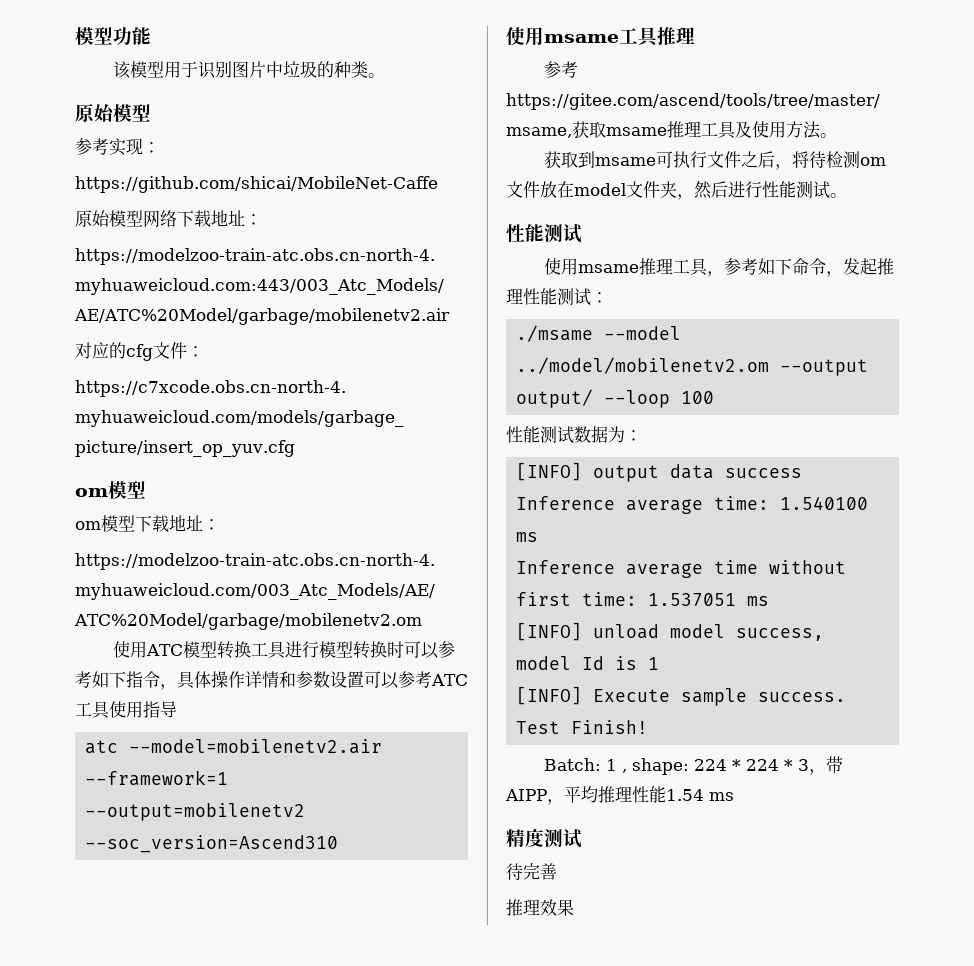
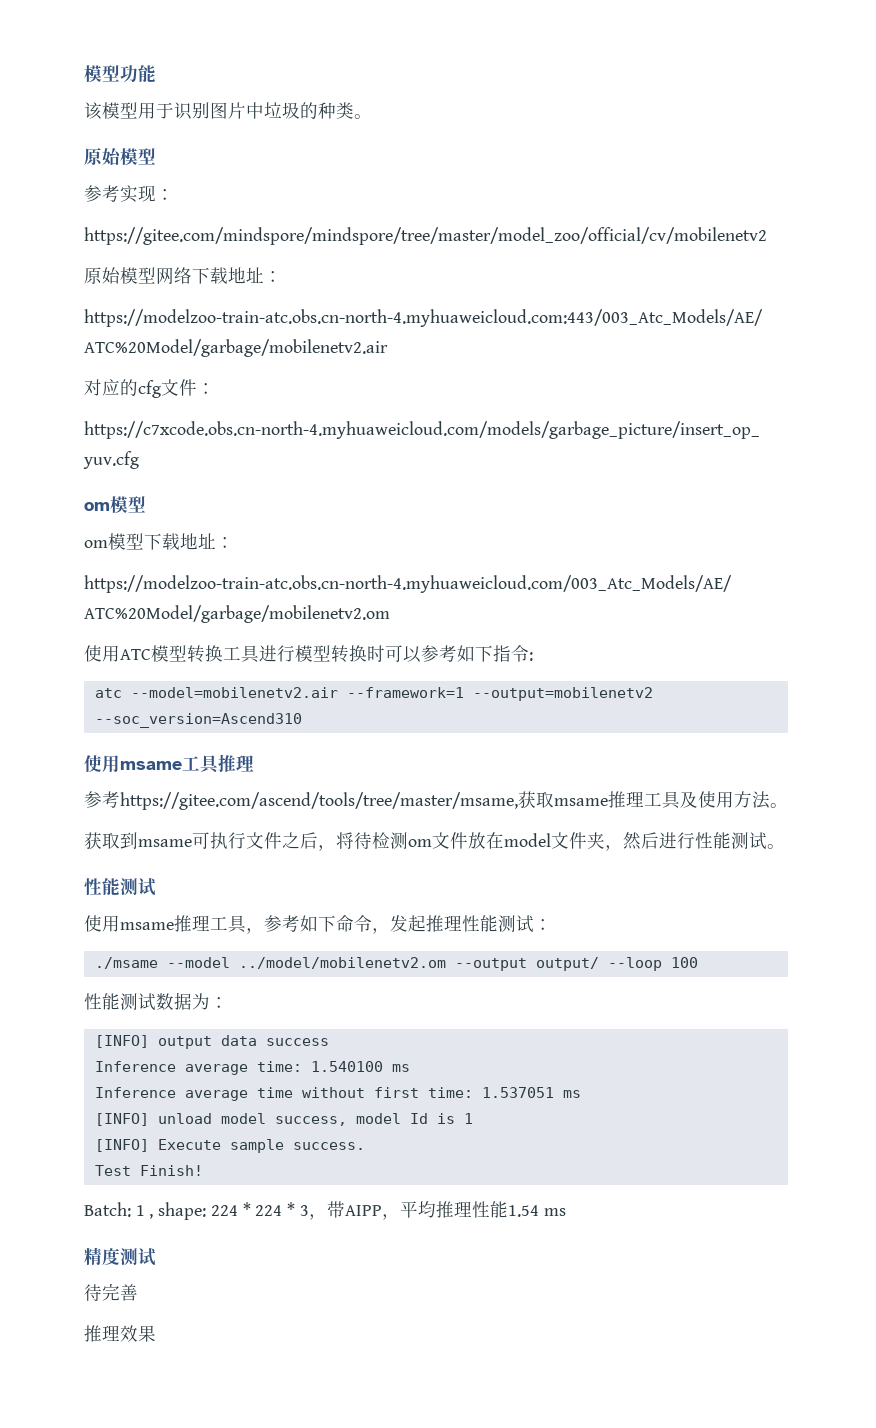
[75,176,438,193] https://github.com/shicai/MobileNet-Caffe -> [84,227,767,245] https://gitee.com/mindspore/mindspore/tree/master/model_zoo/official/cv/mobilenetv2
[160,671,468,690] [75,701,177,719] ，具体操作详情和参数设置可以参考ATC工具使用指导 -> [529,652,533,661] :

